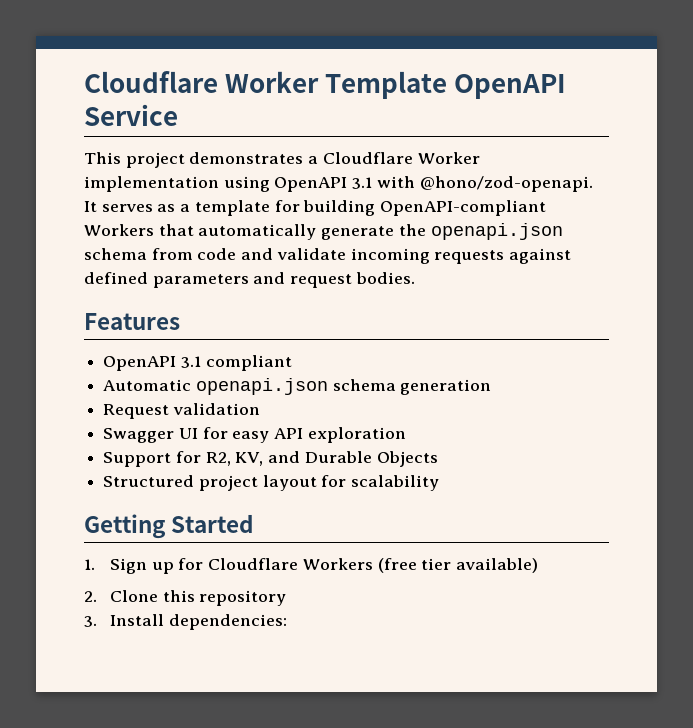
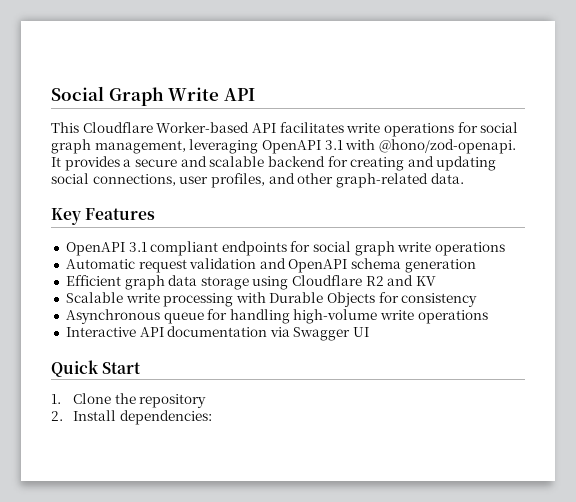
[84,71,567,99] [84,104,178,126] [84,152,480,168] [84,176,270,192] Cloudflare Worker Template OpenAPI Service // This project demonstrates a Cloudflare Worker implementation using -> [51,86,255,106] [51,122,519,137] [51,139,259,154] Social Graph Write API // This Cloudflare Worker-based API facilitates write operations for social graph management, leveraging
[101,200,547,216] [84,223,563,240] [84,248,572,264] [84,272,415,288] [84,313,180,330] [103,355,292,371] [103,378,492,395] [103,403,260,419] [103,427,406,443] [103,451,438,467] [103,475,440,491] [84,514,254,539] [84,558,538,574] [84,590,195,602] serves as a template for building OpenAPI-compliant Workers that automatically generate the openapi.json schema from code and validate incoming requests against defined parameters and request bodies. // Features // OpenAPI 3.1 compliant // Automatic openapi.json schema generation // Request validation // Swagger UI for easy API exploration // Support for R2, KV, and Durable Objects // Structured project layout for scalability // Getting Started // 1. Sign up for Cloudflare Workers (free tier available) // 2. Clone this -> [64,156,497,171] [51,173,464,188] [51,208,156,225] [65,241,506,256] [65,258,476,273] [65,275,437,290] [65,292,478,307] [65,309,488,324] [65,326,370,341] [51,360,142,377] [51,393,136,404] provides a secure and scalable backend for creating and updating social connections, user profiles, and other graph-related data. // Key Features // OpenAPI 3.1 compliant endpoints for social graph write operations // Automatic request validation and OpenAPI schema generation // Efficient graph data storage using Cloudflare R2 and KV // Scalable write processing with Durable Objects for consistency // Asynchronous queue for handling high-volume write operations // Interactive API documentation via Swagger UI // Quick Start // 1. Clone the
[84,616,97,627] 3. -> [51,411,63,421] 2.

